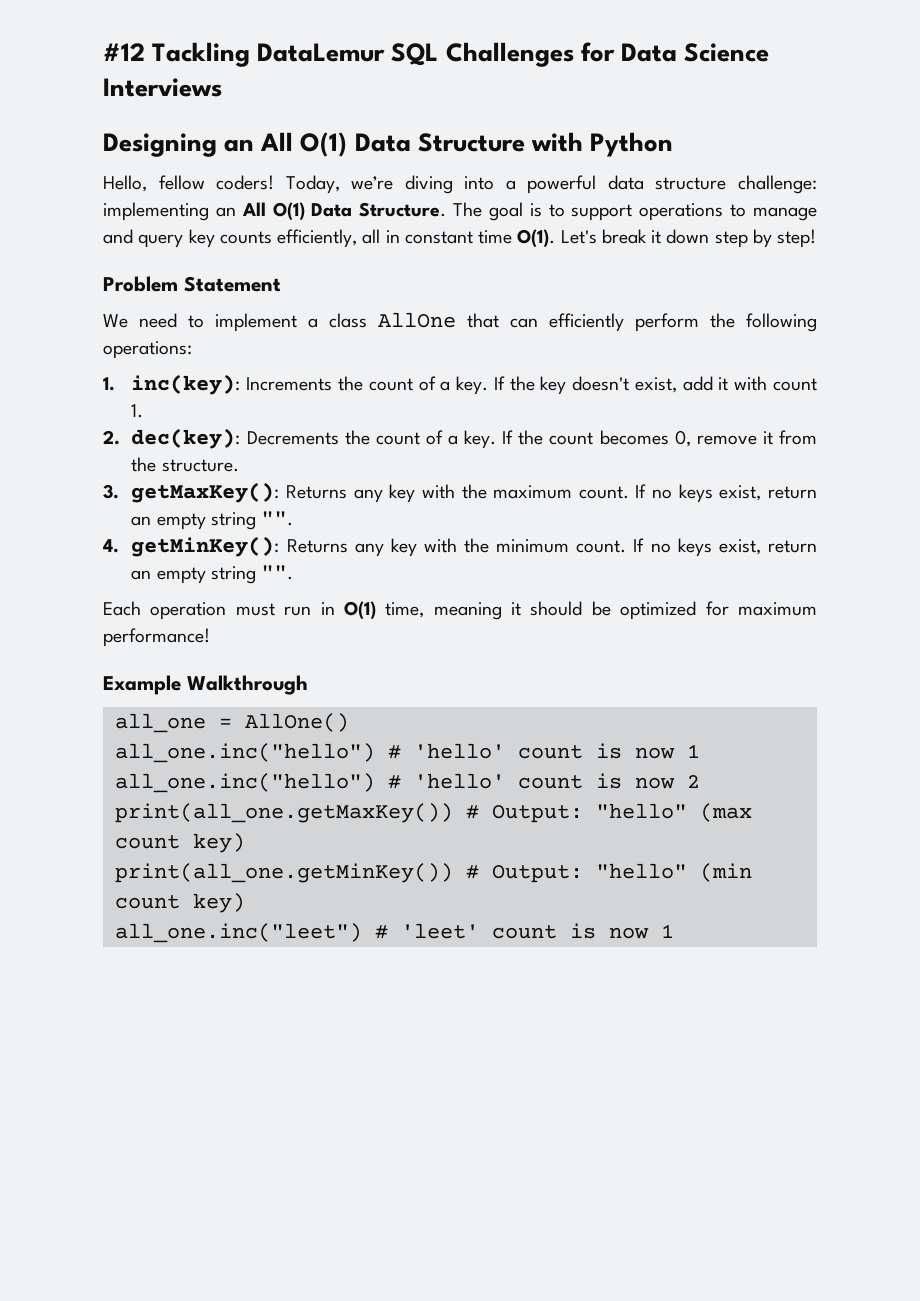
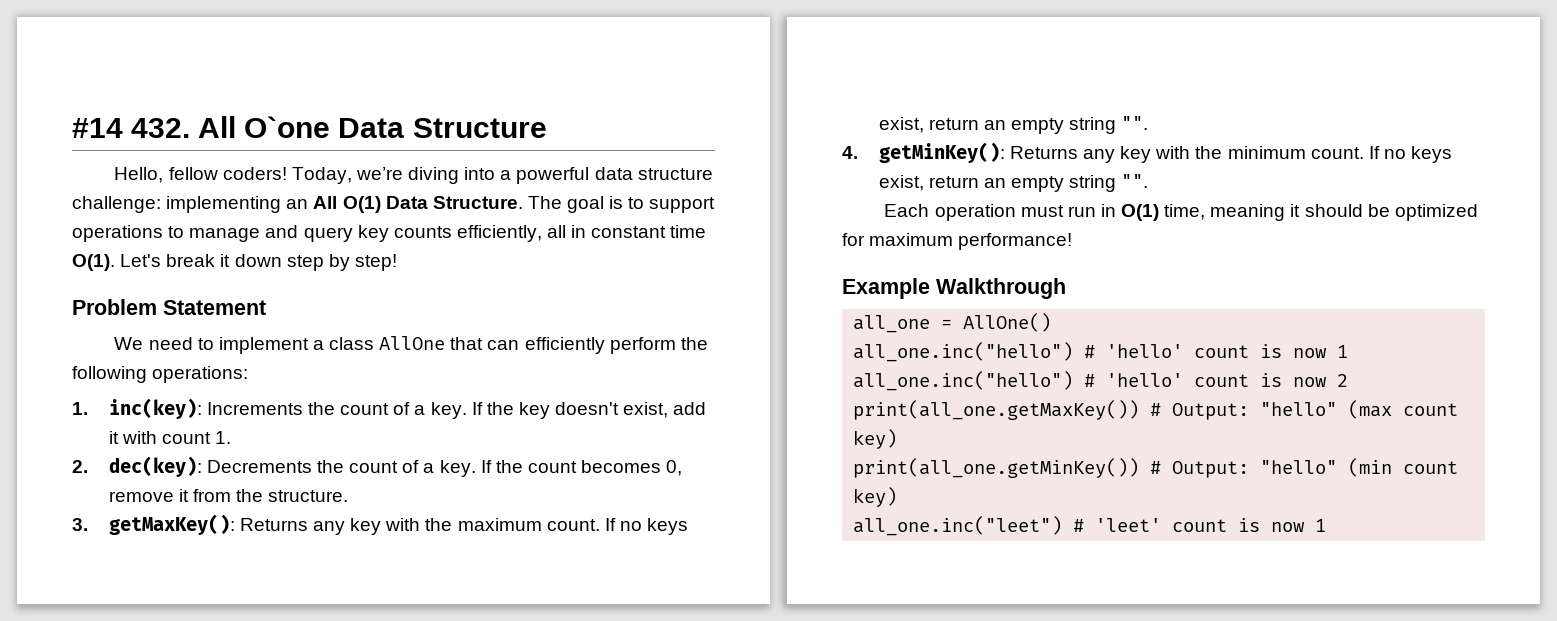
[103,42,770,67] [103,78,222,97] [103,132,348,157] #12 Tackling DataLemur SQL Challenges for Data Science Interviews // Designing an All O(1) -> [72,116,331,138] #14 432. All O`one
[530,132,674,157] with Python -> (547, 128) none

